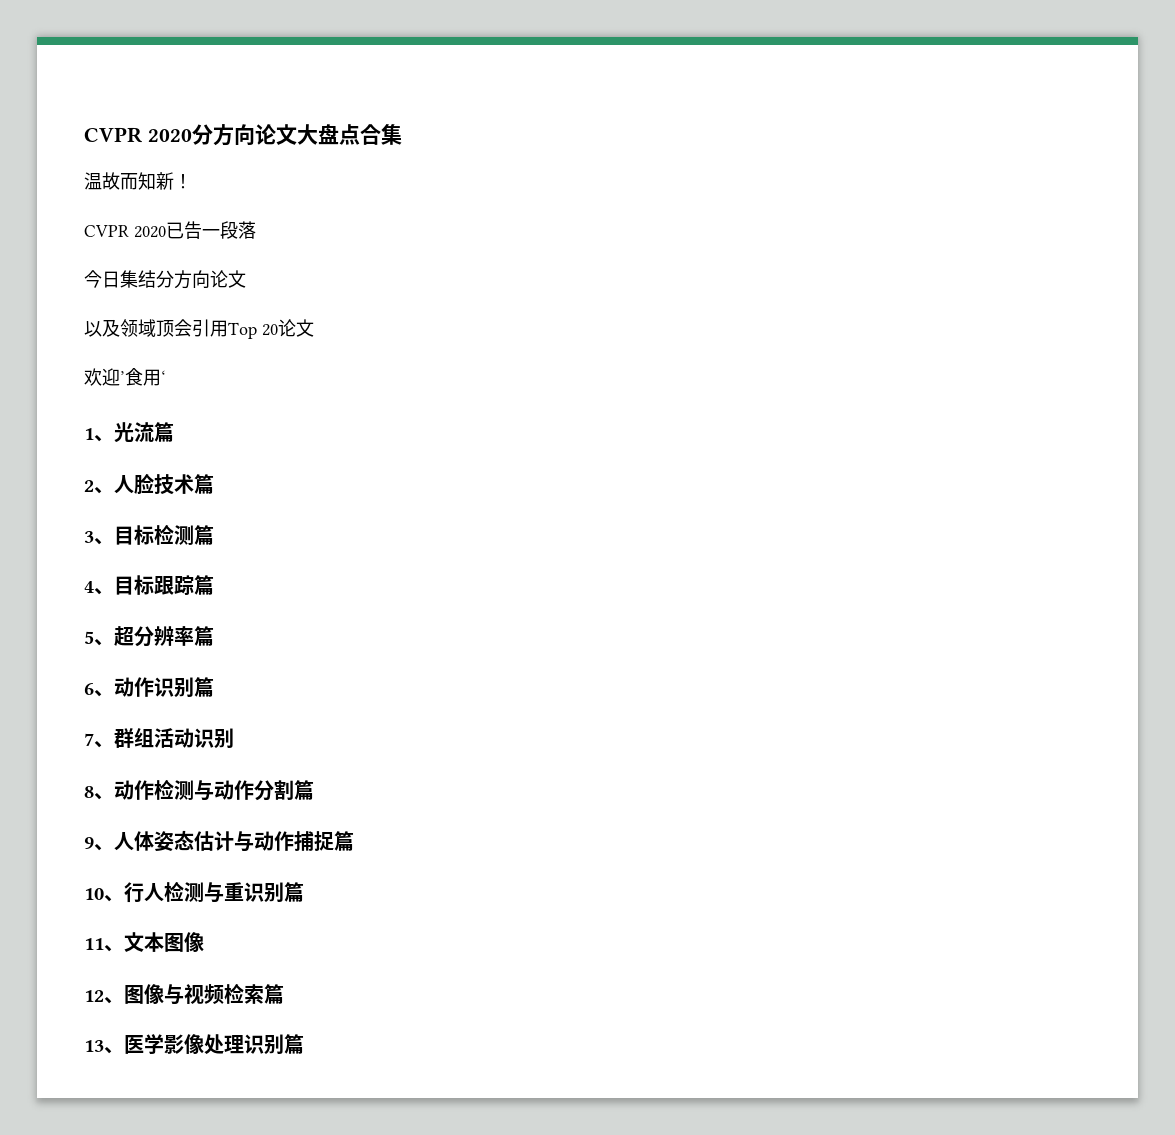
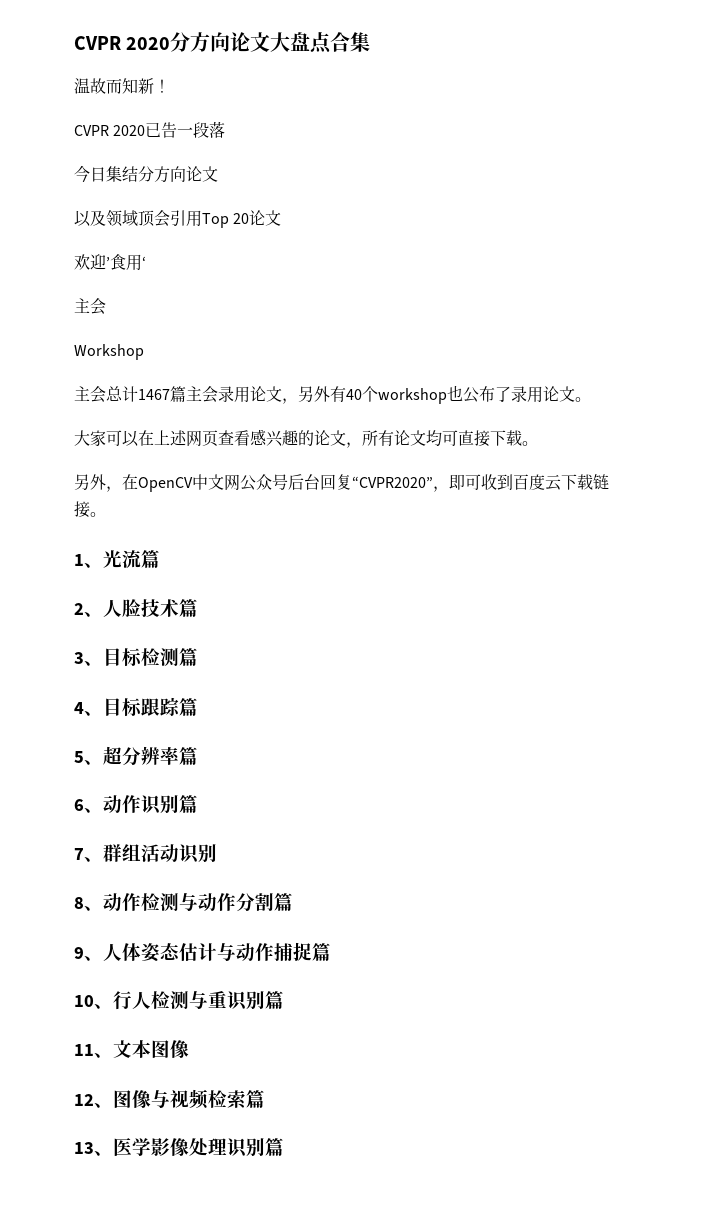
(166, 377) none -> [74,298,106,315] [74,344,144,360] [74,385,591,404] [74,429,538,448] [74,474,609,492] [74,501,106,518] // 主会 // Workshop // 主会总计1467篇主会录用论文，另外有40个workshop也公布了录用论文。 // 大家可以在上述网页查看感兴趣的论文，所有论文均可直接下载。 // 另外，在OpenCV中文网公众号后台回复“CVPR2020”，即可收到百度云下载链接。

